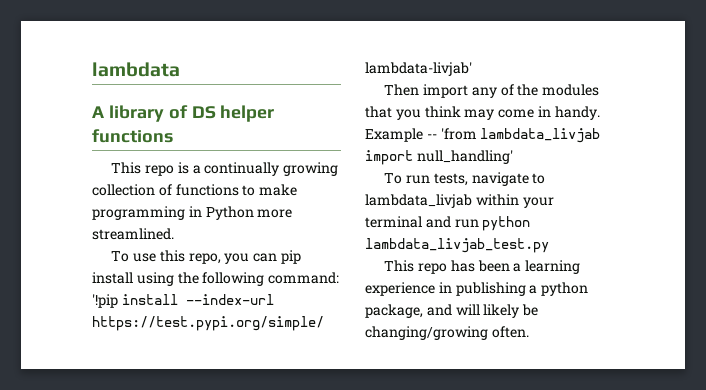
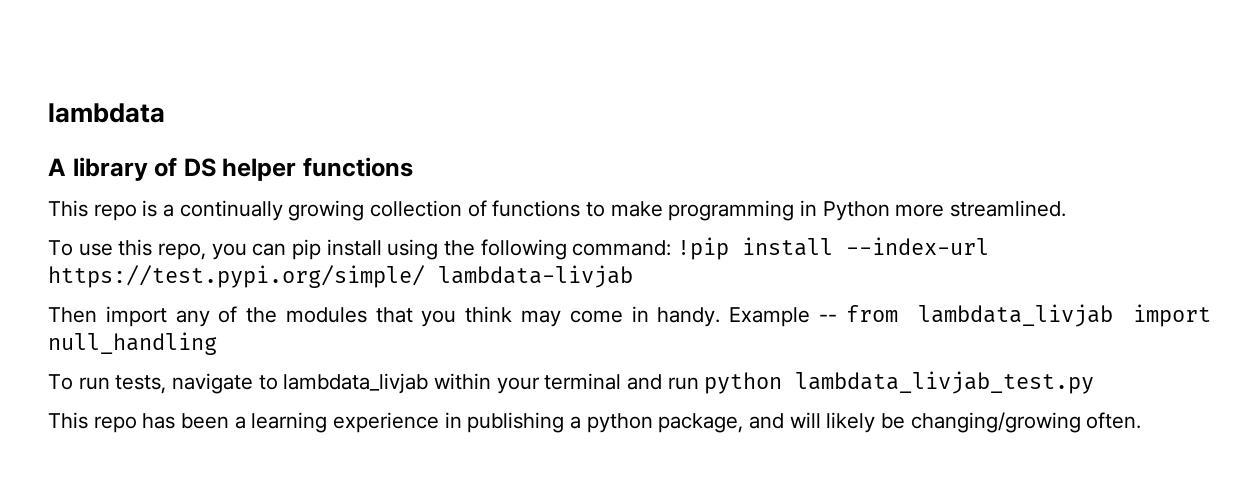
[92,294,118,308] '!pip -> [677,237,730,260] !pip
[365,62,472,76] lambdata-livjab' -> [438,265,633,288] lambdata-livjab
[440,128,477,140] 'from -> [845,305,898,322] from
[416,150,513,164] null_handling' -> [48,332,217,355] null_handling

